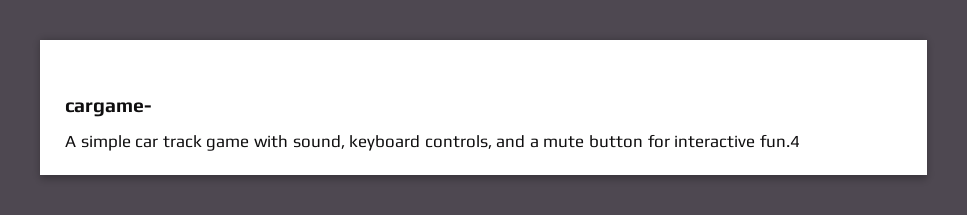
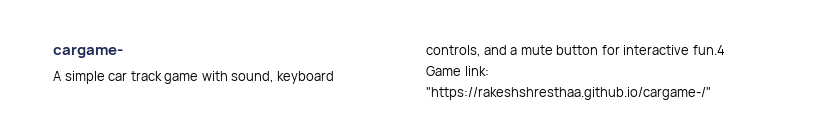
(800, 141) none -> [426,66,489,76] [426,87,711,100] Game link: "https://rakeshshresthaa.github.io/cargame-/"

